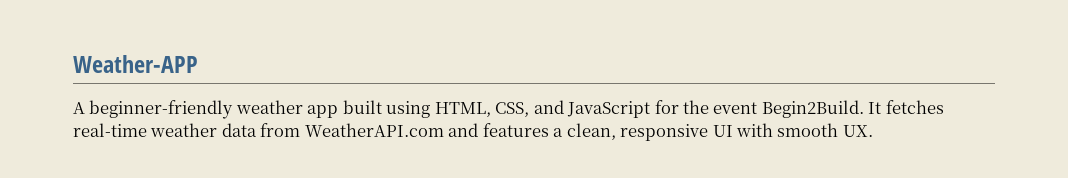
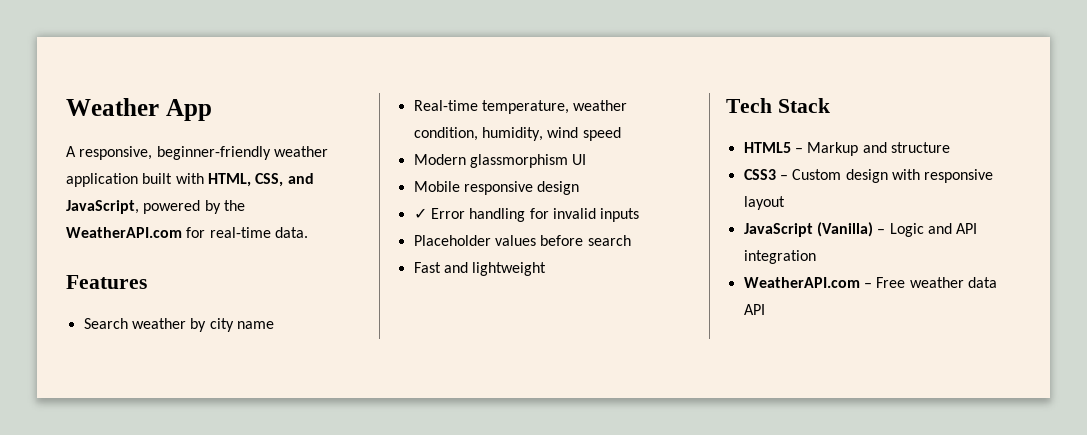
[73,55,198,73] Weather-APP -> [66,98,212,121] Weather App
(85, 108) none -> [79,146,153,160] responsive,
[307,100,944,118] [73,123,873,141] app built using HTML, CSS, and JavaScript for the event Begin2Build. It fetches real-time weather data from WeatherAPI.com and features a clean, responsive UI with smooth UX. -> [66,173,314,187] [66,200,245,214] [66,227,308,238] [66,275,147,289] [83,318,274,332] [413,100,628,114] [413,127,621,141] [413,154,587,168] [413,181,580,195] [413,208,640,222] [413,235,631,246] [413,262,547,276] [726,98,830,113] [743,142,950,156] [743,169,994,183] [743,196,785,210] [743,222,978,237] [743,250,816,264] [743,277,997,288] [743,304,765,315] application built with HTML, CSS, and JavaScript, powered by the WeatherAPI.com for real-time data. // Features // Search weather by city name // Real-time temperature, weather condition, humidity, wind speed // Modern glassmorphism UI // Mobile responsive design // ✓ Error handling for invalid inputs // Placeholder values before search // Fast and lightweight // Tech Stack // HTML5 – Markup and structure // CSS3 – Custom design with responsive layout // JavaScript (Vanilla) – Logic and API integration // WeatherAPI.com – Free weather data API

